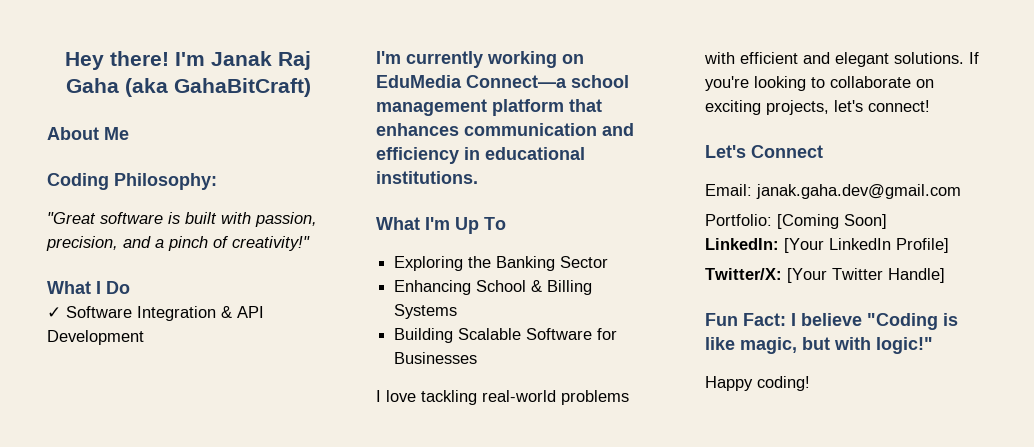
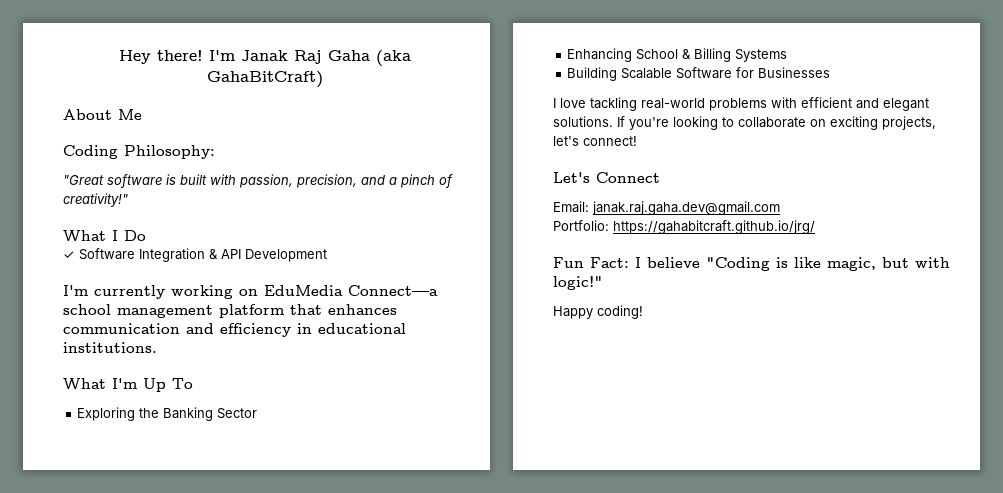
[756,184,961,199] janak.gaha.dev@gmail.com -> [592,201,780,215] janak.raj.gaha.dev@gmail.com
[777,214,887,229] [705,238,949,253] [705,268,945,283] [Coming Soon] // LinkedIn: [Your LinkedIn Profile] // Twitter/X: [Your Twitter Handle] -> [613,220,815,234] https://gahabitcraft.github.io/jrg/

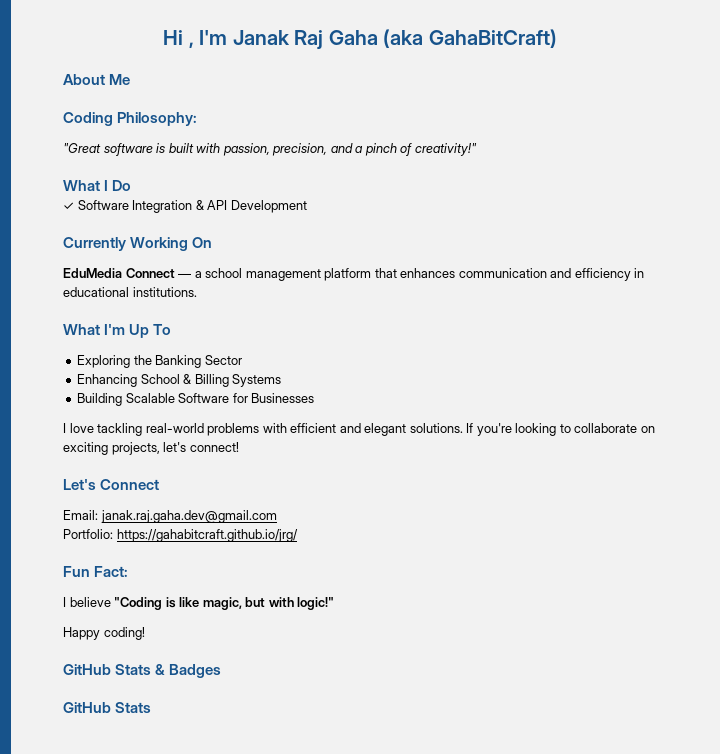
[119,50,203,64] Hey there! -> [163,30,194,48] Hi ,
[63,285,438,299] I'm currently working on EduMedia Connect—a -> [63,237,213,251] [63,268,202,278] Currently Working On // EduMedia Connect — a
(629, 262) none -> (129, 571) //
(643, 312) none -> [63,664,222,678] [63,702,152,713] // GitHub Stats & Badges // GitHub Stats

